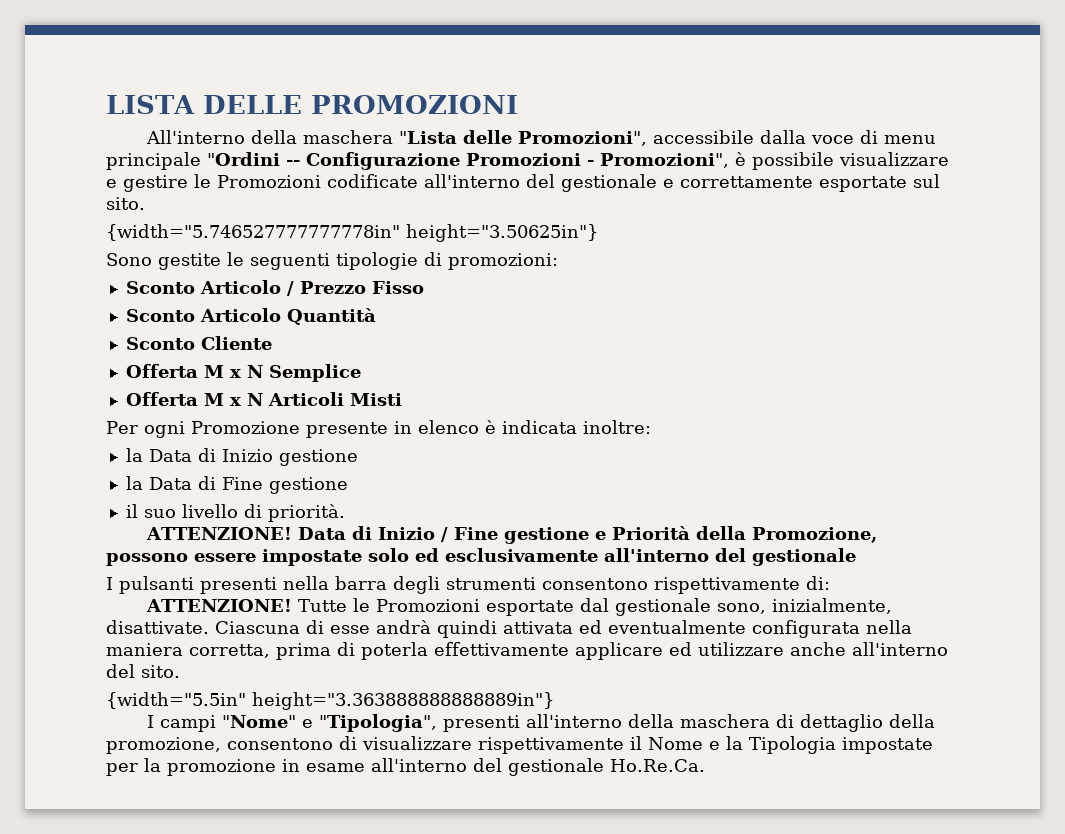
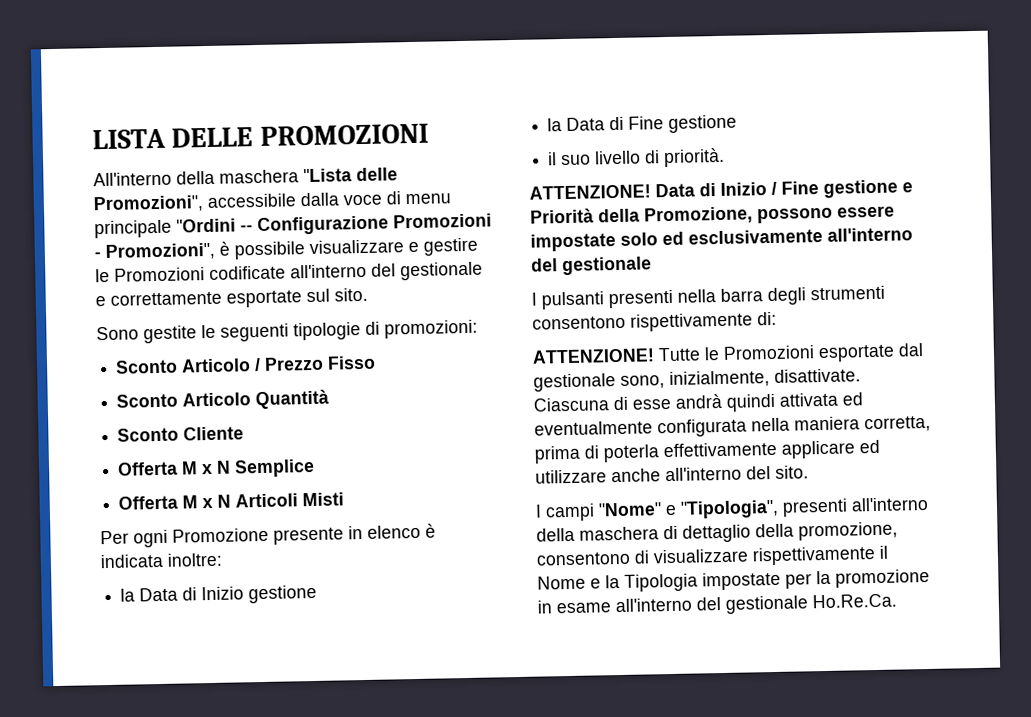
[106,224,598,242] // {width="5.746527777777778in" height="3.50625in"} -> (368, 294) none
[106,692,554,710] // {width="5.5in" height="3.363888888888889in"} -> (809, 472) none

